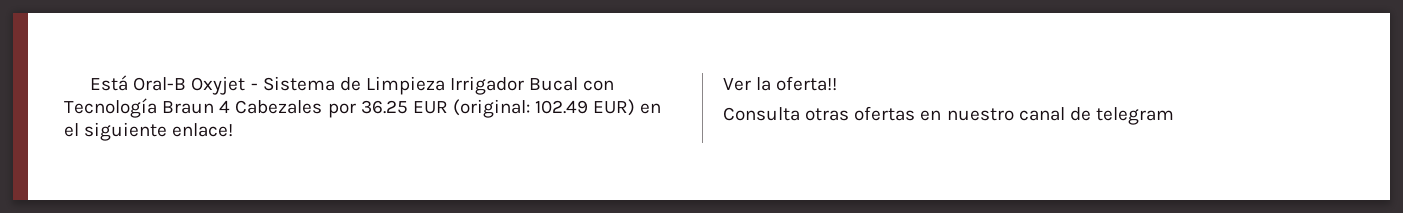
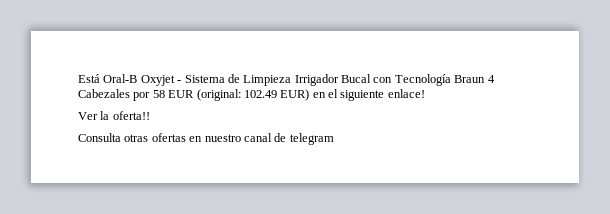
[360,100,408,114] 36.25 -> [152,90,165,98] 58

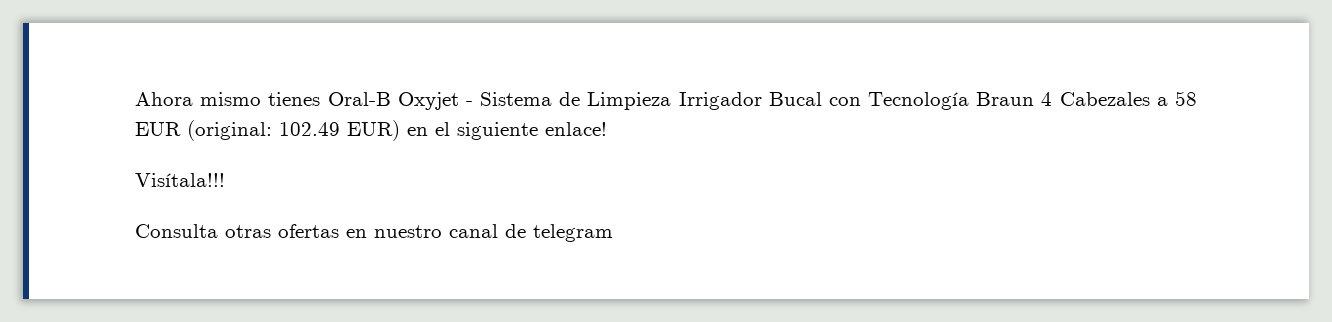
[78,74,100,83] Está -> [135,92,321,106] Ahora mismo tienes
[133,92,151,101] por -> [1156,97,1168,106] a
[78,111,150,120] Ver la oferta!! -> [135,173,225,187] Visítala!!!

